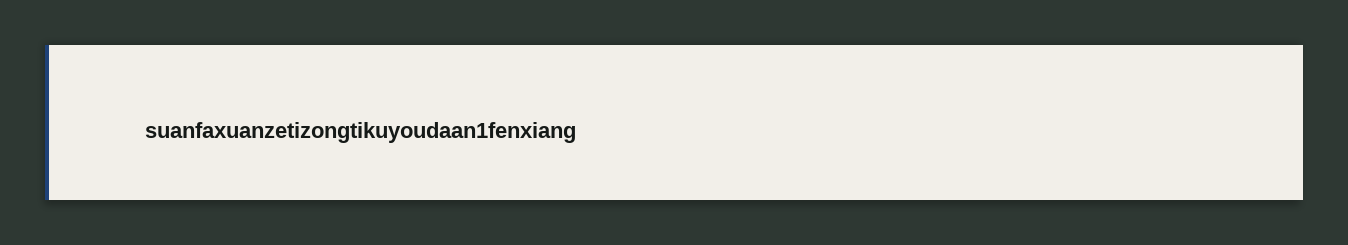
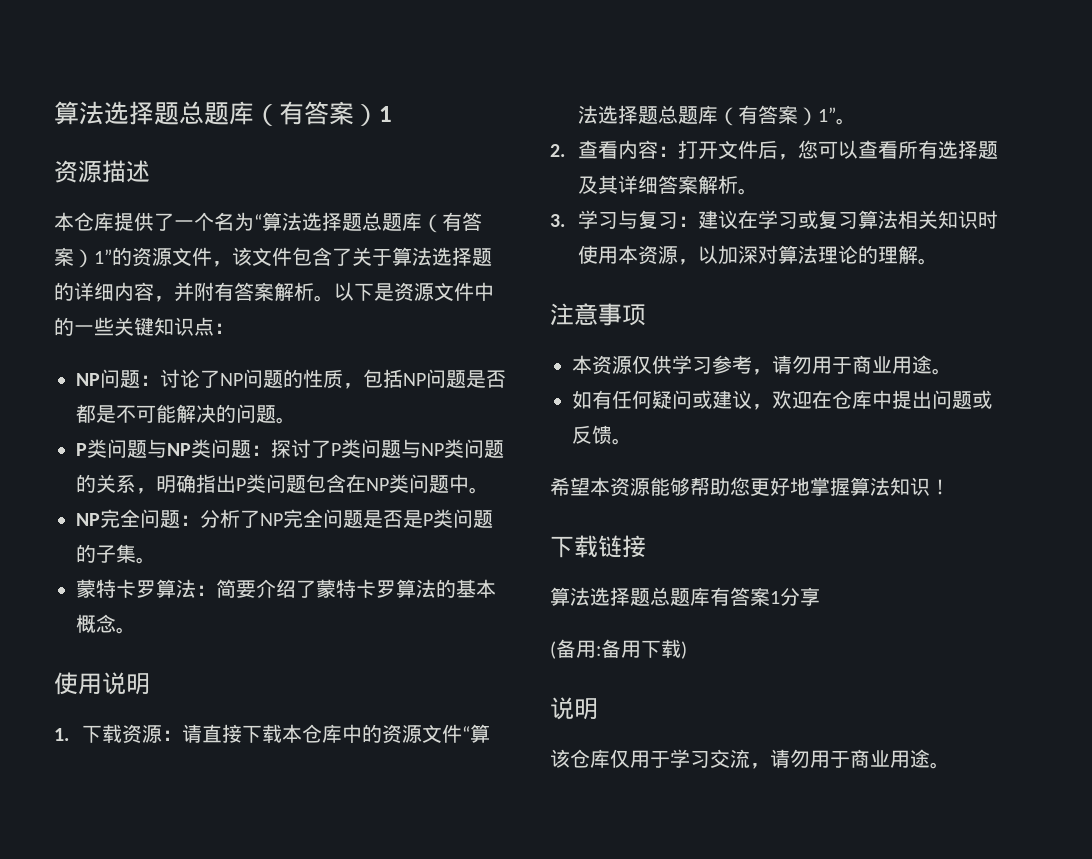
[145,122,576,143] suanfaxuanzetizongtikuyoudaan1fenxiang -> [54,101,392,126] [54,160,150,183] [54,212,482,233] [54,247,492,268] [54,282,494,302] [54,317,234,336] [76,369,506,389] [76,404,296,424] [76,439,504,458] [76,474,489,494] [76,509,493,528] [76,544,156,564] [76,579,496,598] [76,614,136,634] [54,672,150,695] [54,724,490,744] [577,105,856,126] [550,140,998,160] [577,175,758,195] [550,210,998,229] [577,245,938,265] [550,303,646,326] [572,355,952,375] [572,390,992,410] [572,425,632,445] [550,477,950,497] [550,535,646,558] [550,587,820,606] [550,639,687,659] [550,697,598,720] [550,749,950,769] 算法选择题总题库（有答案）1 // 资源描述 // 本仓库提供了一个名为“算法选择题总题库（有答案）1”的资源文件，该文件包含了关于算法选择题的详细内容，并附有答案解析。以下是资源文件中的一些关键知识点： // NP问题：讨论了NP问题的性质，包括NP问题是否都是不可能解决的问题。 // P类问题与NP类问题：探讨了P类问题与NP类问题的关系，明确指出P类问题包含在NP类问题中。 // NP完全问题：分析了NP完全问题是否是P类问题的子集。 // 蒙特卡罗算法：简要介绍了蒙特卡罗算法的基本概念。 // 使用说明 // 1.下载资源：请直接下载本仓库中的资源文件“算法选择题总题库（有答案）1”。 // 2.查看内容：打开文件后，您可以查看所有选择题及其详细答案解析。 // 3.学习与复习：建议在学习或复习算法相关知识时使用本资源，以加深对算法理论的理解。 // 注意事项 // 本资源仅供学习参考，请勿用于商业用途。 // 如有任何疑问或建议，欢迎在仓库中提出问题或反馈。 // 希望本资源能够帮助您更好地掌握算法知识！ // 下载链接 // 算法选择题总题库有答案1分享 // (备用:备用下载) // 说明 // 该仓库仅用于学习交流，请勿用于商业用途。

